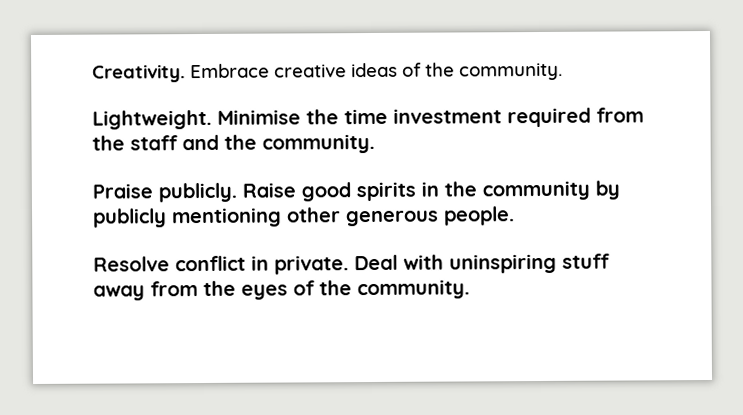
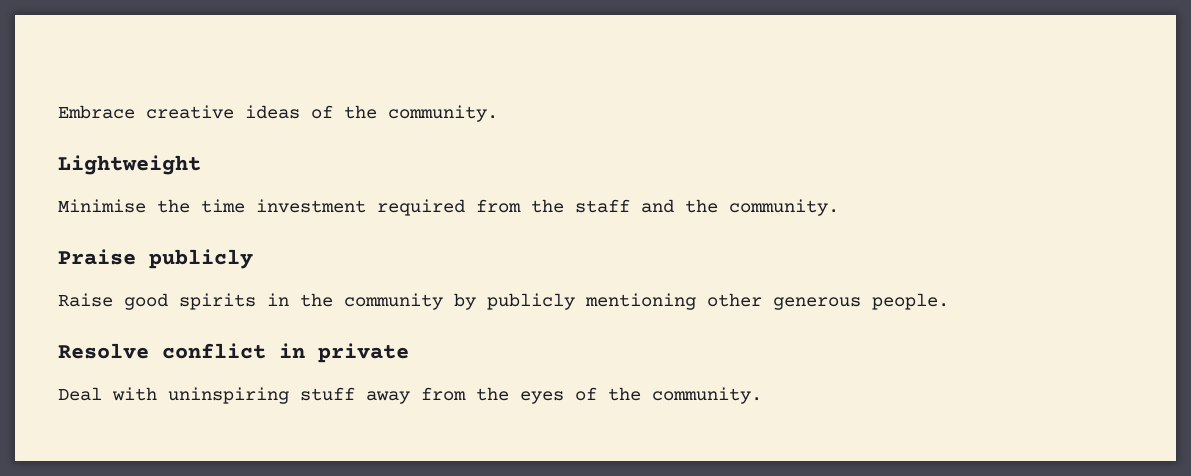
[92,64,186,83] Creativity. -> (58, 112) none
[92,109,212,130] Lightweight. -> [58,155,201,175] Lightweight //
[158,182,237,203] publicly. -> [149,249,253,269] publicly //
[274,255,349,275] private. -> [318,343,409,363] private //

